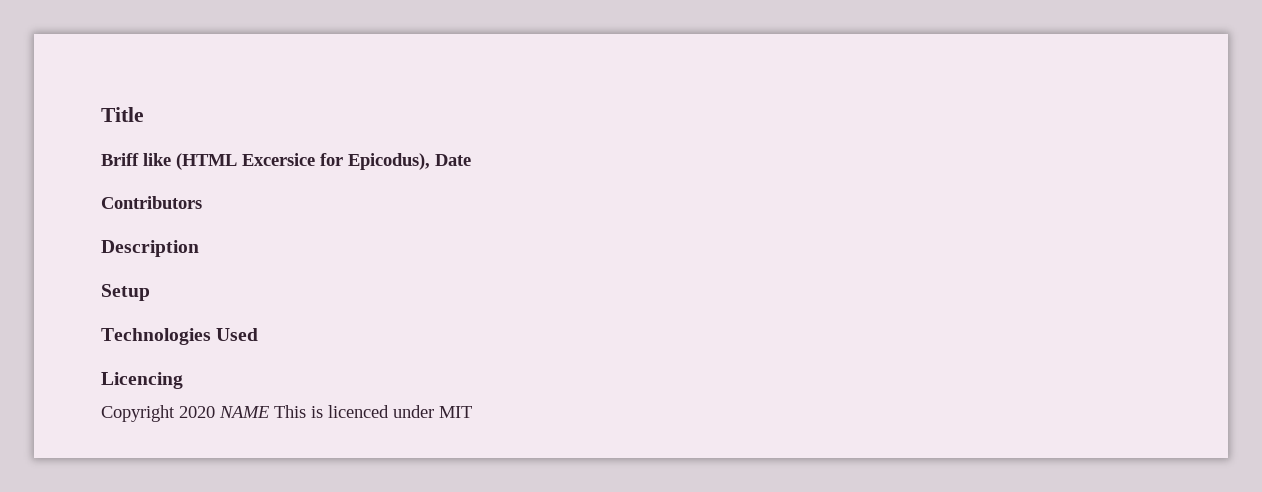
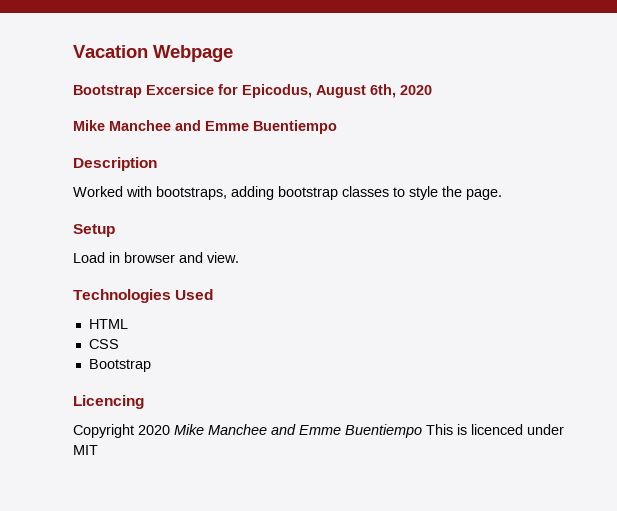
[101,107,144,122] [101,153,471,170] [101,196,202,209] [101,240,199,257] [101,284,150,301] Title // Briff like (HTML Excersice for Epicodus), Date // Contributors // Description // Setup -> [73,45,233,62] [73,84,432,98] [73,120,337,134] [73,157,157,171] [73,186,502,200] [73,224,115,237] [73,252,239,263] Vacation Webpage // Bootstrap Excersice for Epicodus, August 6th, 2020 // Mike Manchee and Emme Buentiempo // Description // Worked with bootstraps, adding bootstrap classes to style the page. // Setup // Load in browser and view.
(259, 334) none -> [88,319,128,329] [88,339,119,349] [88,359,151,372] // HTML // CSS // Bootstrap
[219,406,269,418] NAME -> [174,424,422,438] Mike Manchee and Emme Buentiempo

